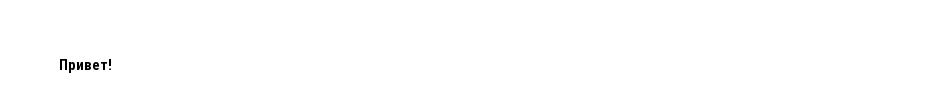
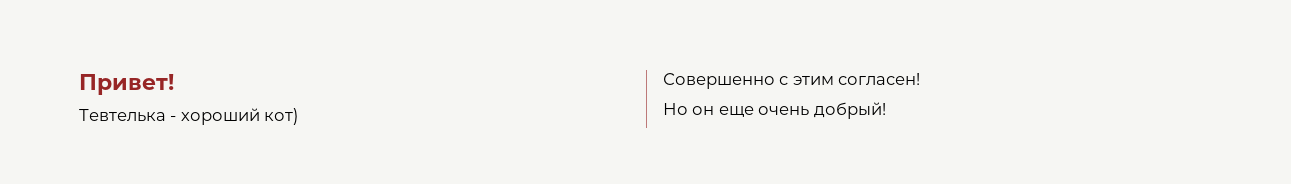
(112, 66) none -> [79,108,299,125] [663,73,921,89] [663,102,886,119] // Тевтелька - хороший кот) // Совершенно с этим согласен! // Но он еще очень добрый!

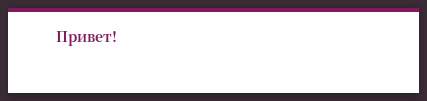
[79,108,299,125] [663,73,921,89] [663,102,886,119] // Тевтелька - хороший кот) // Совершенно с этим согласен! // Но он еще очень добрый! -> (117, 38) none

